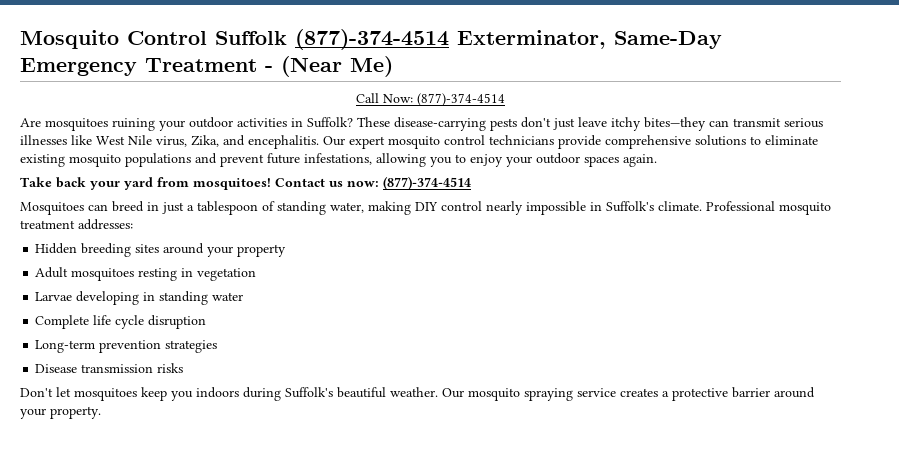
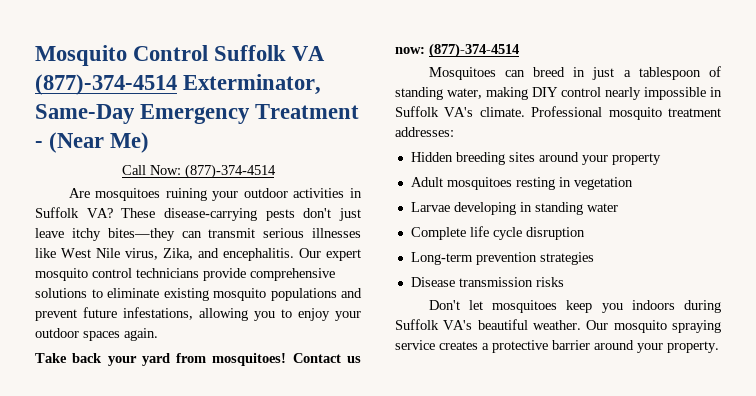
(287, 38) none -> [292,46,326,61] VA
[307,117,353,128] Suffolk? -> [35,207,113,218] Suffolk VA?
[606,201,654,212] Suffolk's -> [395,106,474,117] Suffolk VA's
[285,387,333,398] Suffolk's -> [395,319,473,330] Suffolk VA's

